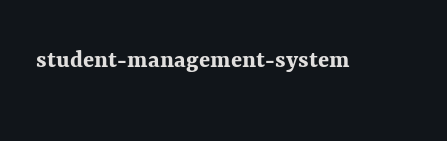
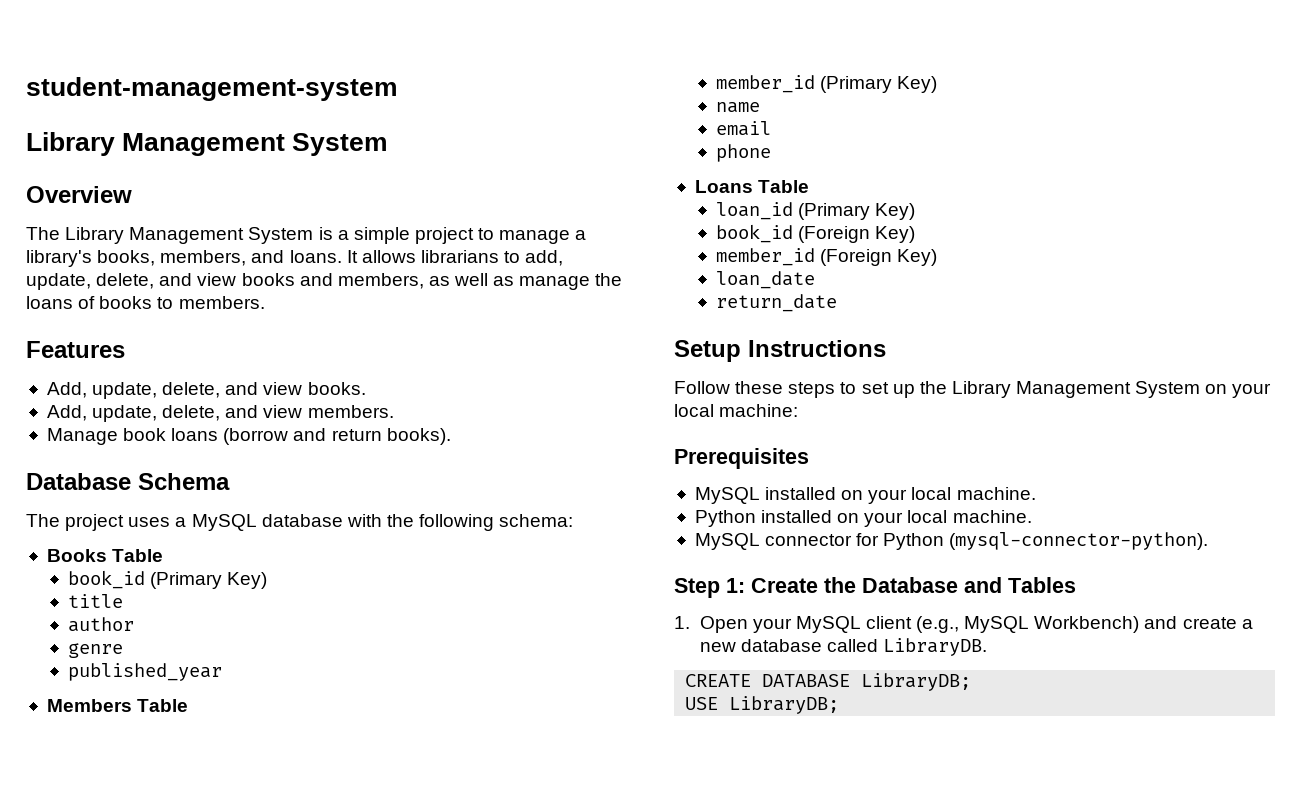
(350, 61) none -> [26,132,389,156] [26,186,132,203] [26,227,587,244] [26,250,564,267] [26,273,623,290] [26,296,265,309] [26,341,125,358] [46,382,366,399] [46,405,394,422] [46,428,451,445] [26,473,230,490] [26,514,574,531] [46,549,164,562] [67,570,268,589] [67,594,123,608] [67,617,134,632] [67,643,123,658] [67,663,222,681] [46,699,189,712] [715,75,938,93] [715,102,760,113] [715,121,771,136] [715,144,771,162] [694,180,810,193] [715,202,916,220] [715,224,916,243] [715,248,938,266] [715,271,815,289] [715,294,837,312] [674,340,886,362] [674,381,1272,398] [674,404,799,417] [674,448,809,469] [694,487,1036,504] [694,510,1032,527] [694,532,1209,550] [674,577,1076,598] [674,616,1253,633] [699,638,987,656] [685,673,972,691] [685,696,840,714] // Library Management System // Overview // The Library Management System is a simple project to manage a library's books, members, and loans. It allows librarians to add, update, delete, and view books and members, as well as manage the loans of books to members. // Features // Add, update, delete, and view books. // Add, update, delete, and view members. // Manage book loans (borrow and return books). // Database Schema // The project uses a MySQL database with the following schema: // Books Table // book_id (Primary Key) // title // author // genre // published_year // Members Table // member_id (Primary Key) // name // email // phone // Loans Table // loan_id (Primary Key) // book_id (Foreign Key) // member_id (Foreign Key) // loan_date // return_date // Setup Instructions // Follow these steps to set up the Library Management System on your local machine: // Prerequisites // MySQL installed on your local machine. // Python installed on your local machine. // MySQL connector for Python (mysql-connector-python). // Step 1: Create the Database and Tables // 1. Open your MySQL client (e.g., MySQL Workbench) and create a new database called LibraryDB. // CREATE DATABASE LibraryDB; // USE LibraryDB;

